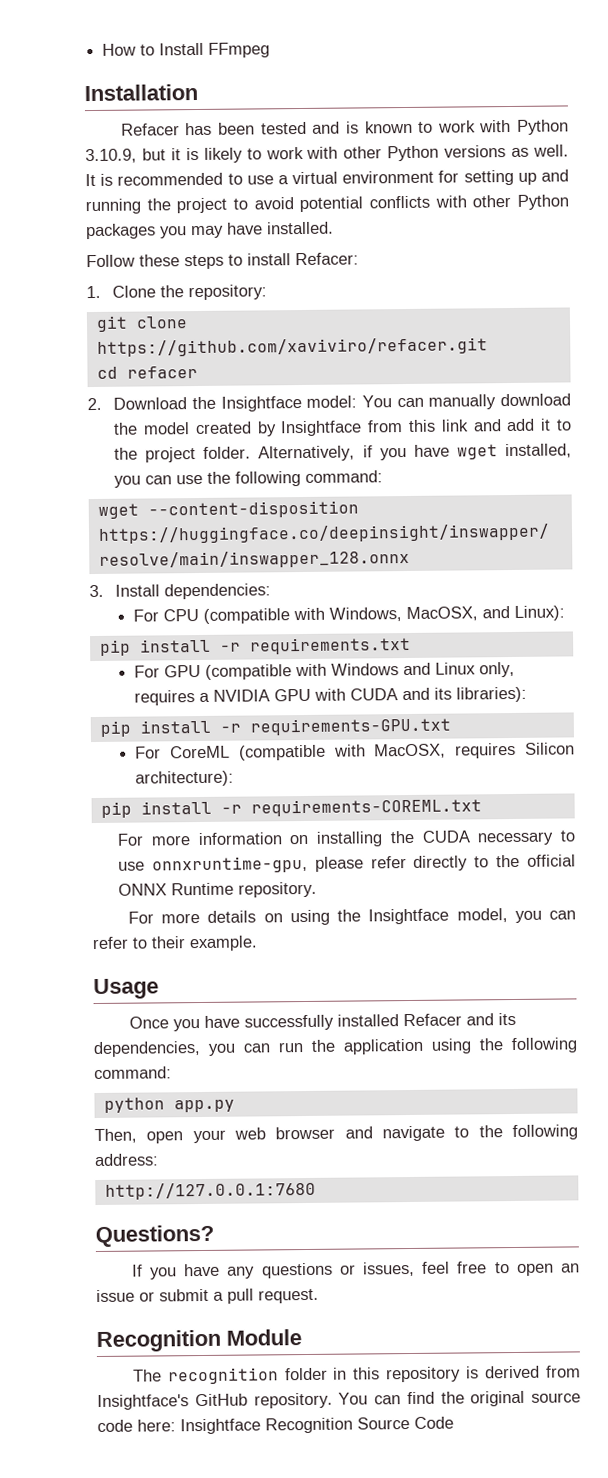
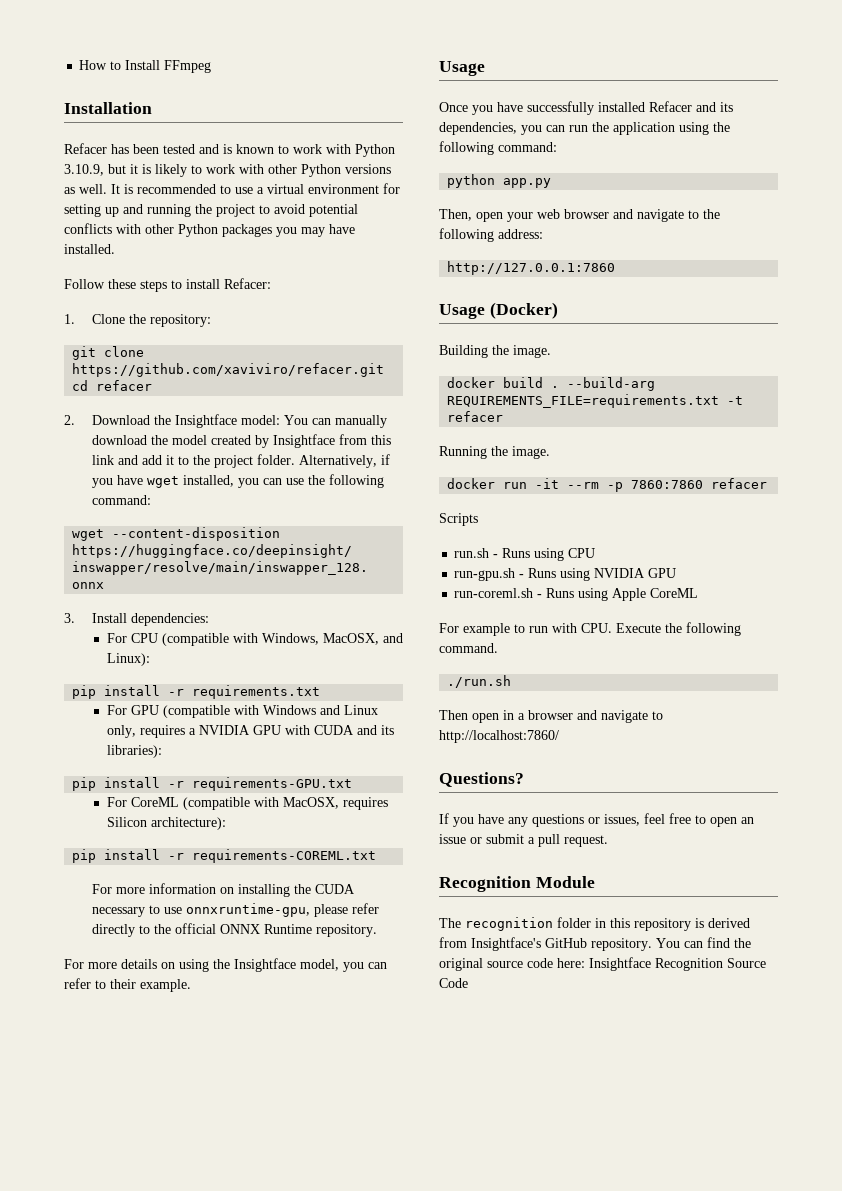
[104,1181,316,1200] http://127.0.0.1:7680 -> [447,261,616,275] [439,302,558,319] [439,345,551,358] [447,377,656,391] [447,394,744,408] [447,411,504,422] [439,446,550,459] [447,478,768,492] [439,513,478,526] [454,548,596,561] [454,568,677,581] [454,588,699,601] [439,622,741,636] [439,643,498,653] [447,675,512,688] [439,710,663,723] [439,730,559,743] http://127.0.0.1:7860 // Usage (Docker) // Building the image. // docker build . --build-arg REQUIREMENTS_FILE=requirements.txt -t refacer // Running the image. // docker run -it --rm -p 7860:7860 refacer // Scripts // run.sh - Runs using CPU // run-gpu.sh - Runs using NVIDIA GPU // run-coreml.sh - Runs using Apple CoreML // For example to run with CPU. Execute the following command. // ./run.sh // Then open in a browser and navigate to http://localhost:7860/

